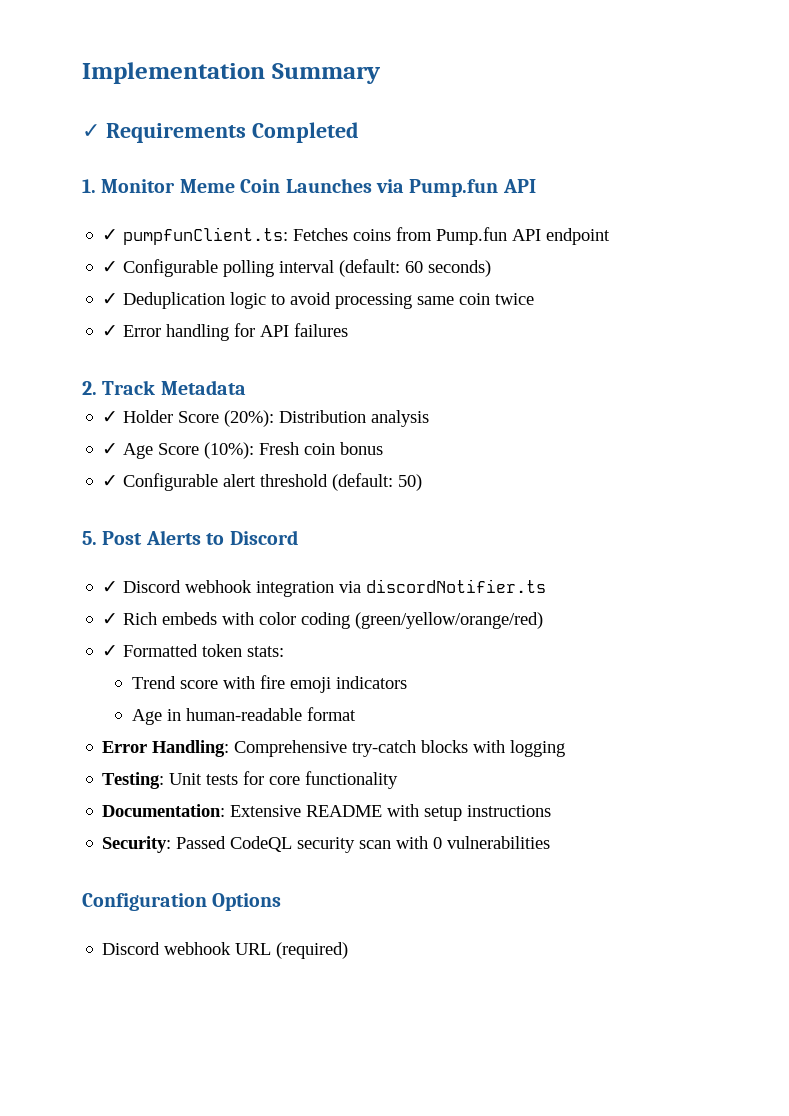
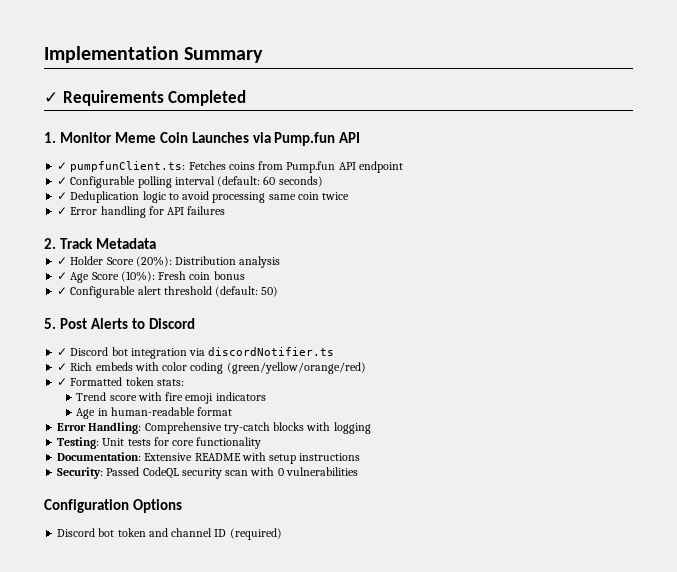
[185,580,253,593] webhook -> [111,347,128,356] bot
[164,942,272,955] webhook URL -> [98,528,227,537] bot token and channel ID

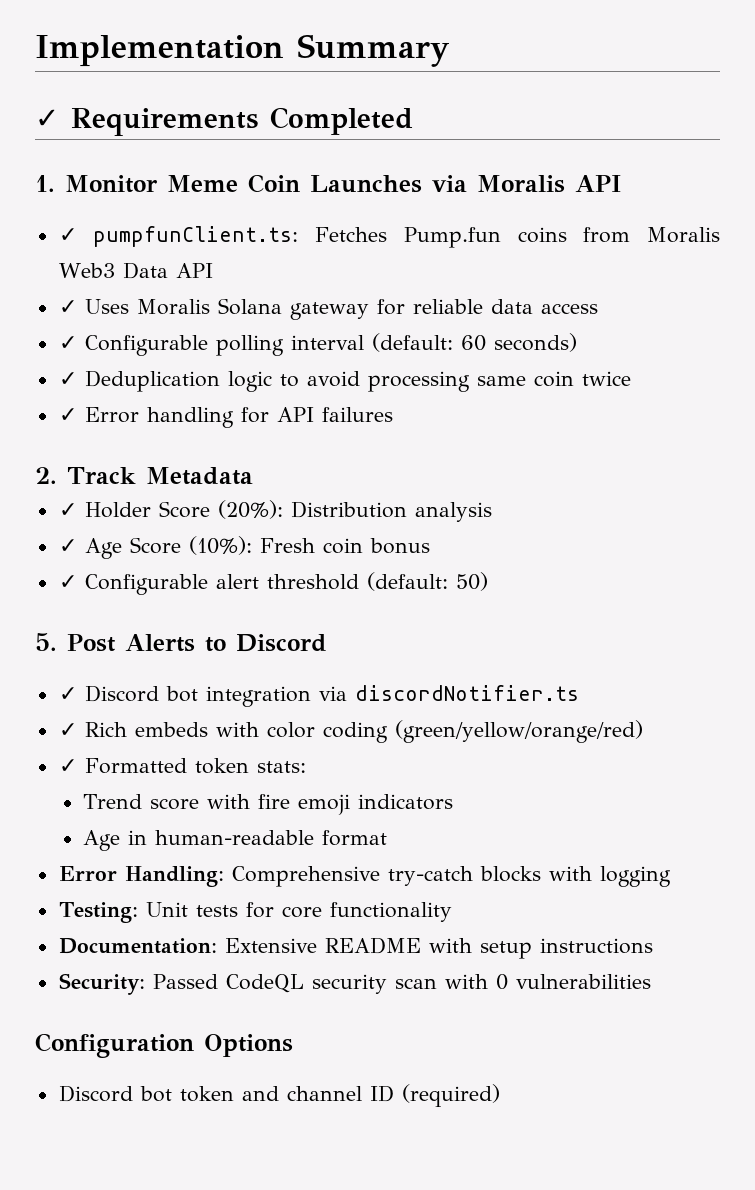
[274,132,336,146] Pump.fun -> [477,175,565,193] Moralis
(226, 165) none -> [403,227,501,248] Pump.fun
[286,161,403,173] Pump.fun API endpoint -> [647,227,721,243] [58,262,213,279] [58,298,598,320] Moralis Web3 Data API // ✓ Uses Moralis Solana gateway for reliable data access

